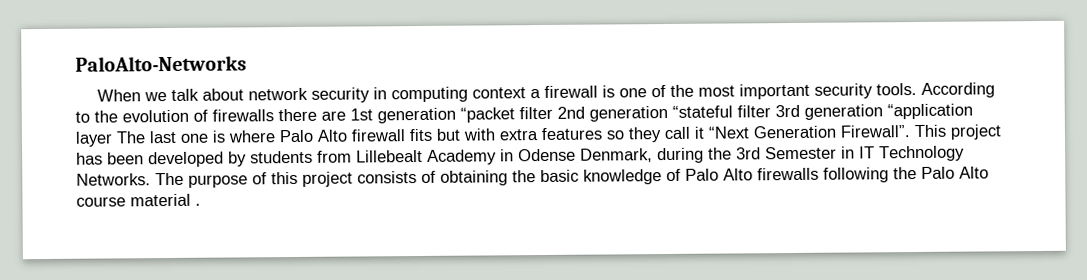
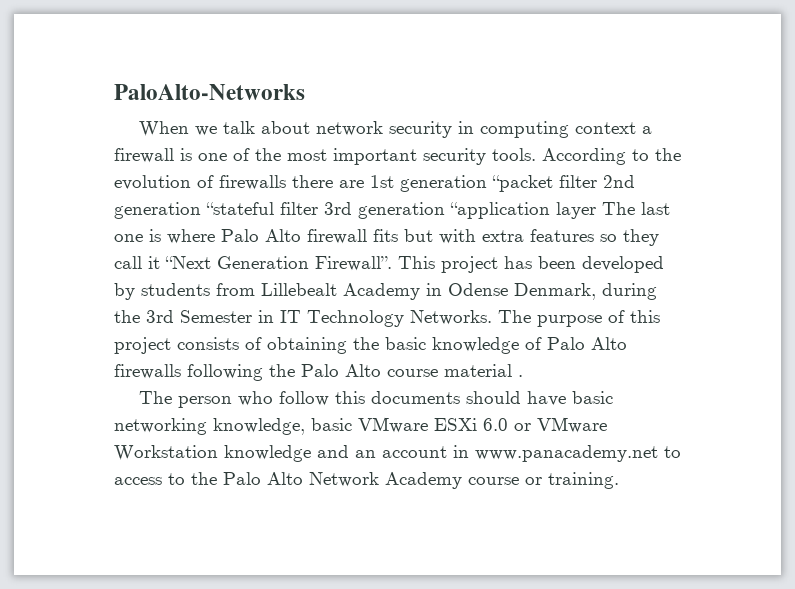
(201, 204) none -> [139,391,614,408] [114,417,607,435] [114,445,681,462] [114,472,619,489] // The person who follow this documents should have basic networking knowledge, basic VMware ESXi 6.0 or VMware Workstation knowledge and an account in www.panacademy.net to access to the Palo Alto Network Academy course or training.

